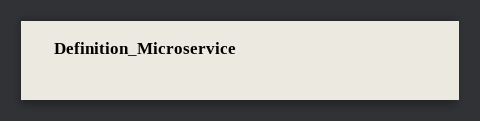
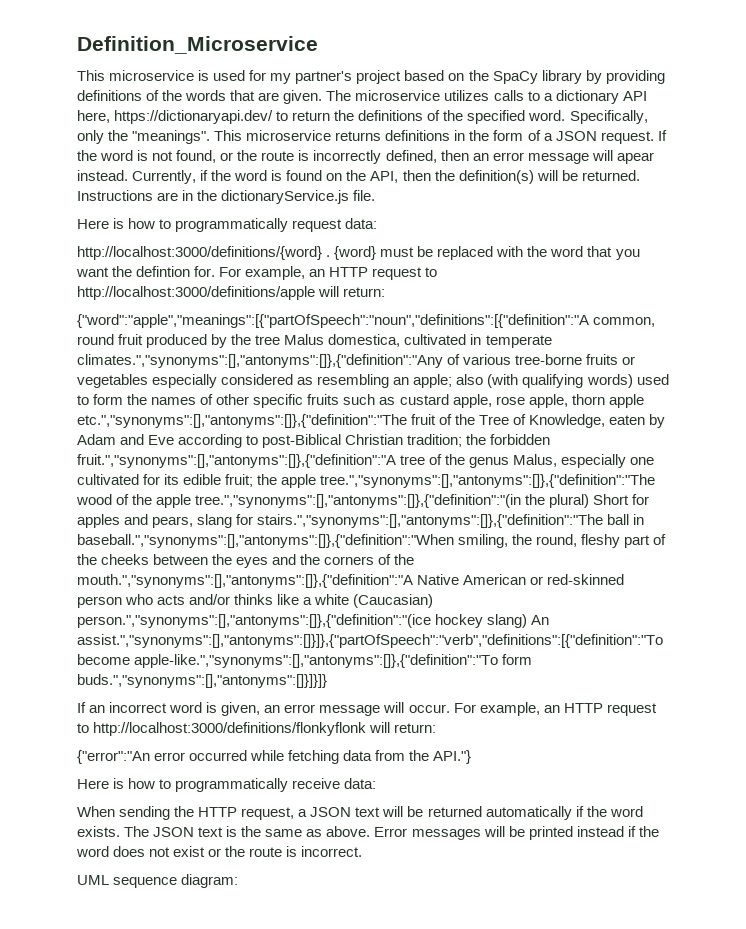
(236, 49) none -> [77,70,665,84] [77,90,647,104] [77,110,648,124] [77,130,667,144] [77,150,654,164] [77,170,640,184] [77,190,376,204] [77,218,378,232] [77,246,640,260] [76,266,438,280] [77,286,386,300] [77,314,656,328] [77,334,552,348] [77,354,636,368] [77,374,669,388] [77,394,644,408] [77,414,666,428] [77,434,551,448] [77,454,655,468] [77,474,656,488] [76,494,650,508] [77,514,645,528] [77,534,667,548] [77,554,415,568] [77,574,625,588] [77,594,434,608] [77,614,550,628] [77,634,663,648] [77,654,533,668] [77,674,327,688] [77,702,657,716] [77,722,437,736] [77,750,472,764] [77,778,377,792] [77,806,643,820] [77,826,659,840] [76,846,363,857] [77,874,239,888] // This microservice is used for my partner's project based on the SpaCy library by providing definitions of the words that are given. The microservice utilizes calls to a dictionary API here, https://dictionaryapi.dev/ to return the definitions of the specified word. Specifically, only the "meanings". This microservice returns definitions in the form of a JSON request. If the word is not found, or the route is incorrectly defined, then an error message will apear instead. Currently, if the word is found on the API, then the definition(s) will be returned. Instructions are in the dictionaryService.js file. // Here is how to programmatically request data: // http://localhost:3000/definitions/{word} . {word} must be replaced with the word that you want the defintion for. For example, an HTTP request to http://localhost:3000/definitions/apple will return: // {"word":"apple","meanings":[{"partOfSpeech":"noun","definitions":[{"definition":"A common, round fruit produced by the tree Malus domestica, cultivated in temperate climates.","synonyms":[],"antonyms":[]},{"definition":"Any of various tree-borne fruits or vegetables especially considered as resembling an apple; also (with qualifying words) used to form the names of other specific fruits such as custard apple, rose apple, thorn apple etc.","synonyms":[],"antonyms":[]},{"definition":"The fruit of the Tree of Knowledge, eaten by Adam and Eve according to post-Biblical Christian tradition; the forbidden fruit.","synonyms":[],"antonyms":[]},{"definition":"A tree of the genus Malus, especially one cultivated for its edible fruit; the apple tree.","synonyms":[],"antonyms":[]},{"definition":"The wood of the apple tree.","synonyms":[],"antonyms":[]},{"definition":"(in the plural) Short for apples and pears, slang for stairs.","synonyms":[],"antonyms":[]},{"definition":"The ball in baseball.","synonyms":[],"antonyms":[]},{"definition":"When smiling, the round, fleshy part of the cheeks between the eyes and the corners of the mouth.","synonyms":[],"antonyms":[]},{"definition":"A Native American or red-skinned person who acts and/or thinks like a white (Caucasian) person.","synonyms":[],"antonyms":[]},{"definition":"(ice hockey slang) An assist.","synonyms":[],"antonyms":[]}]},{"partOfSpeech":"verb","definitions":[{"definition":"To become apple-like.","synonyms":[],"antonyms":[]},{"definition":"To form buds.","synonyms":[],"antonyms":[]}]}]} // If an incorrect word is given, an error message will occur. For example, an HTTP request to http://localhost:3000/definitions/flonkyflonk will return: // {"error":"An error occurred while fetching data from the API."} // Here is how to programmatically receive data: // When sending the HTTP request, a JSON text will be returned automatically if the word exists. The JSON text is the same as above. Error messages will be printed instead if the word does not exist or the route is incorrect. // UML sequence diagram:

